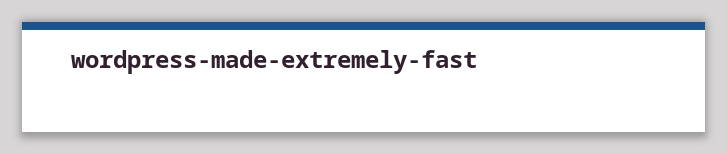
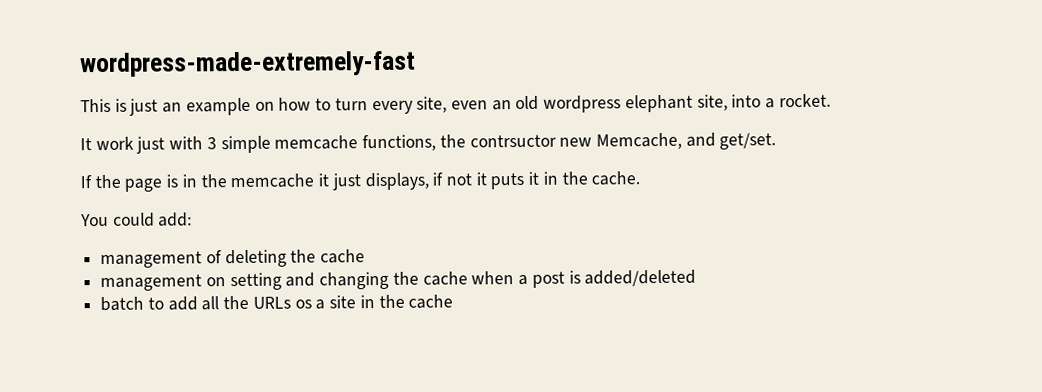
(477, 62) none -> [80,93,831,116] [80,132,777,154] [80,171,641,192] [80,212,193,227] [100,249,366,269] [100,269,697,292] [100,294,454,312] // This is just an example on how to turn every site, even an old wordpress elephant site, into a rocket. // It work just with 3 simple memcache functions, the contrsuctor new Memcache, and get/set. // If the page is in the memcache it just displays, if not it puts it in the cache. // You could add: // management of deleting the cache // management on setting and changing the cache when a post is added/deleted // batch to add all the URLs os a site in the cache

